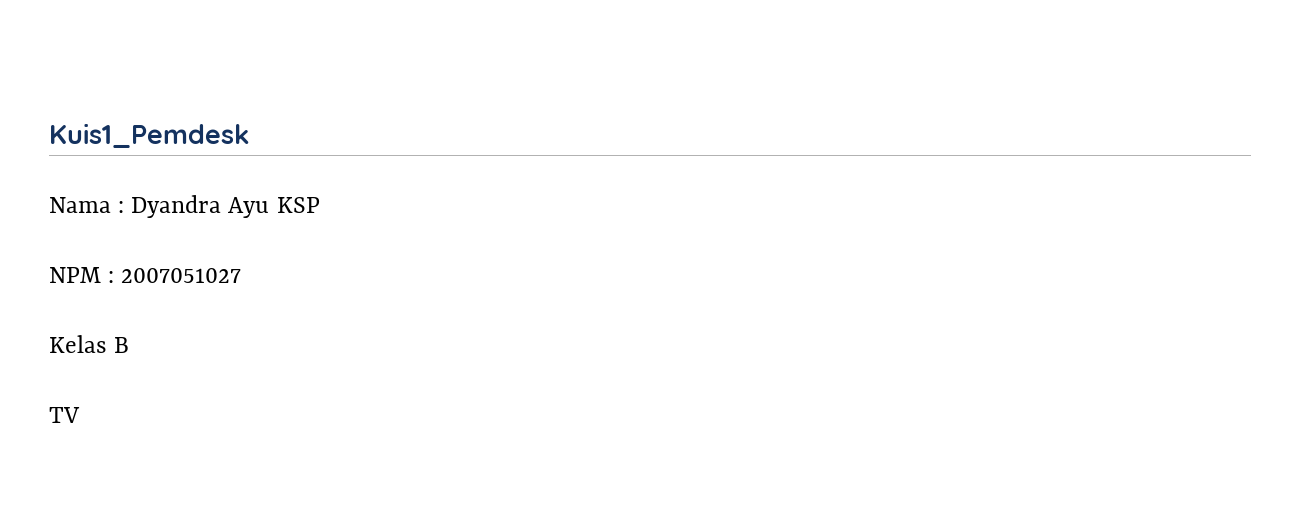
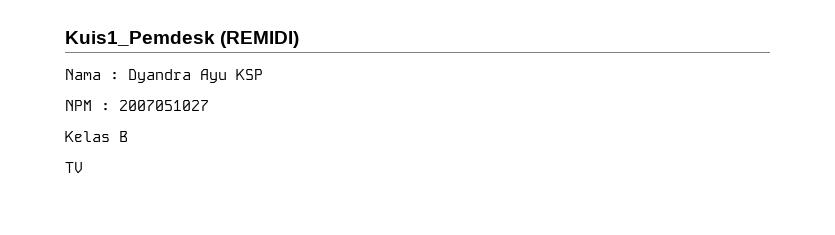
(249, 135) none -> [220,31,300,48] (REMIDI)

